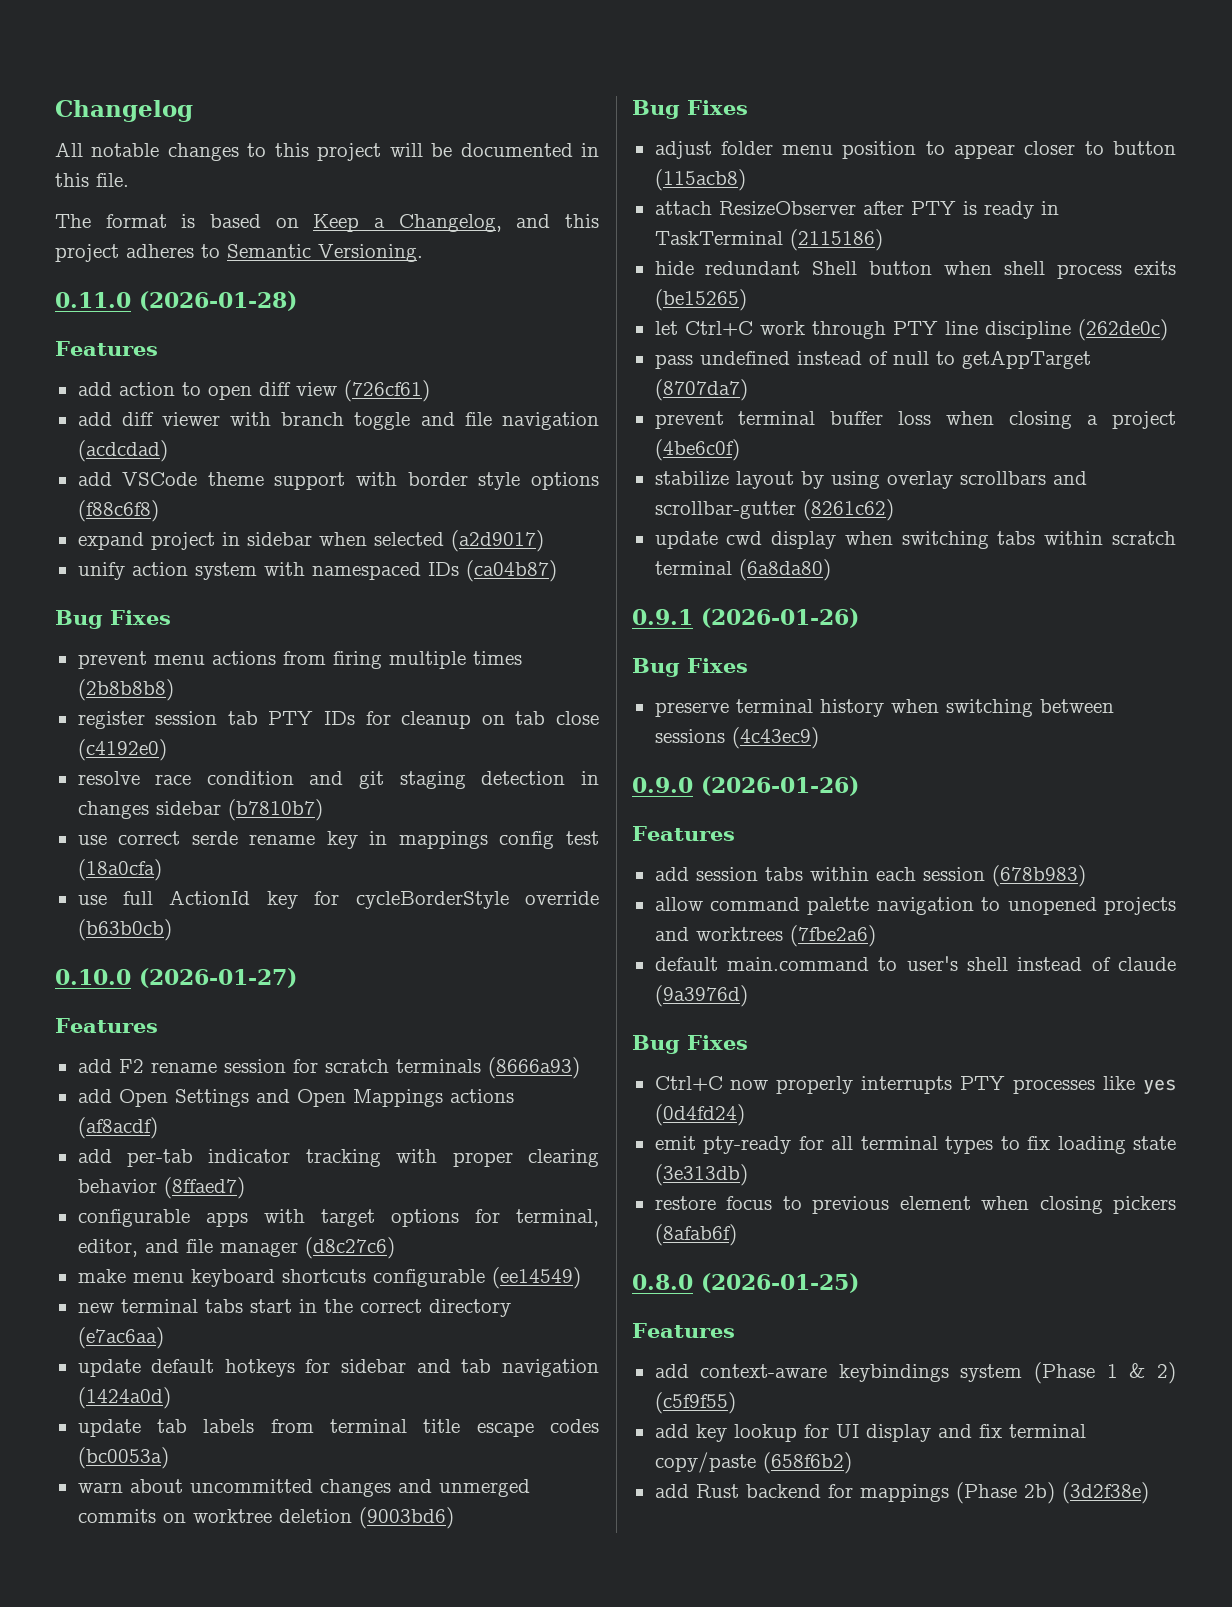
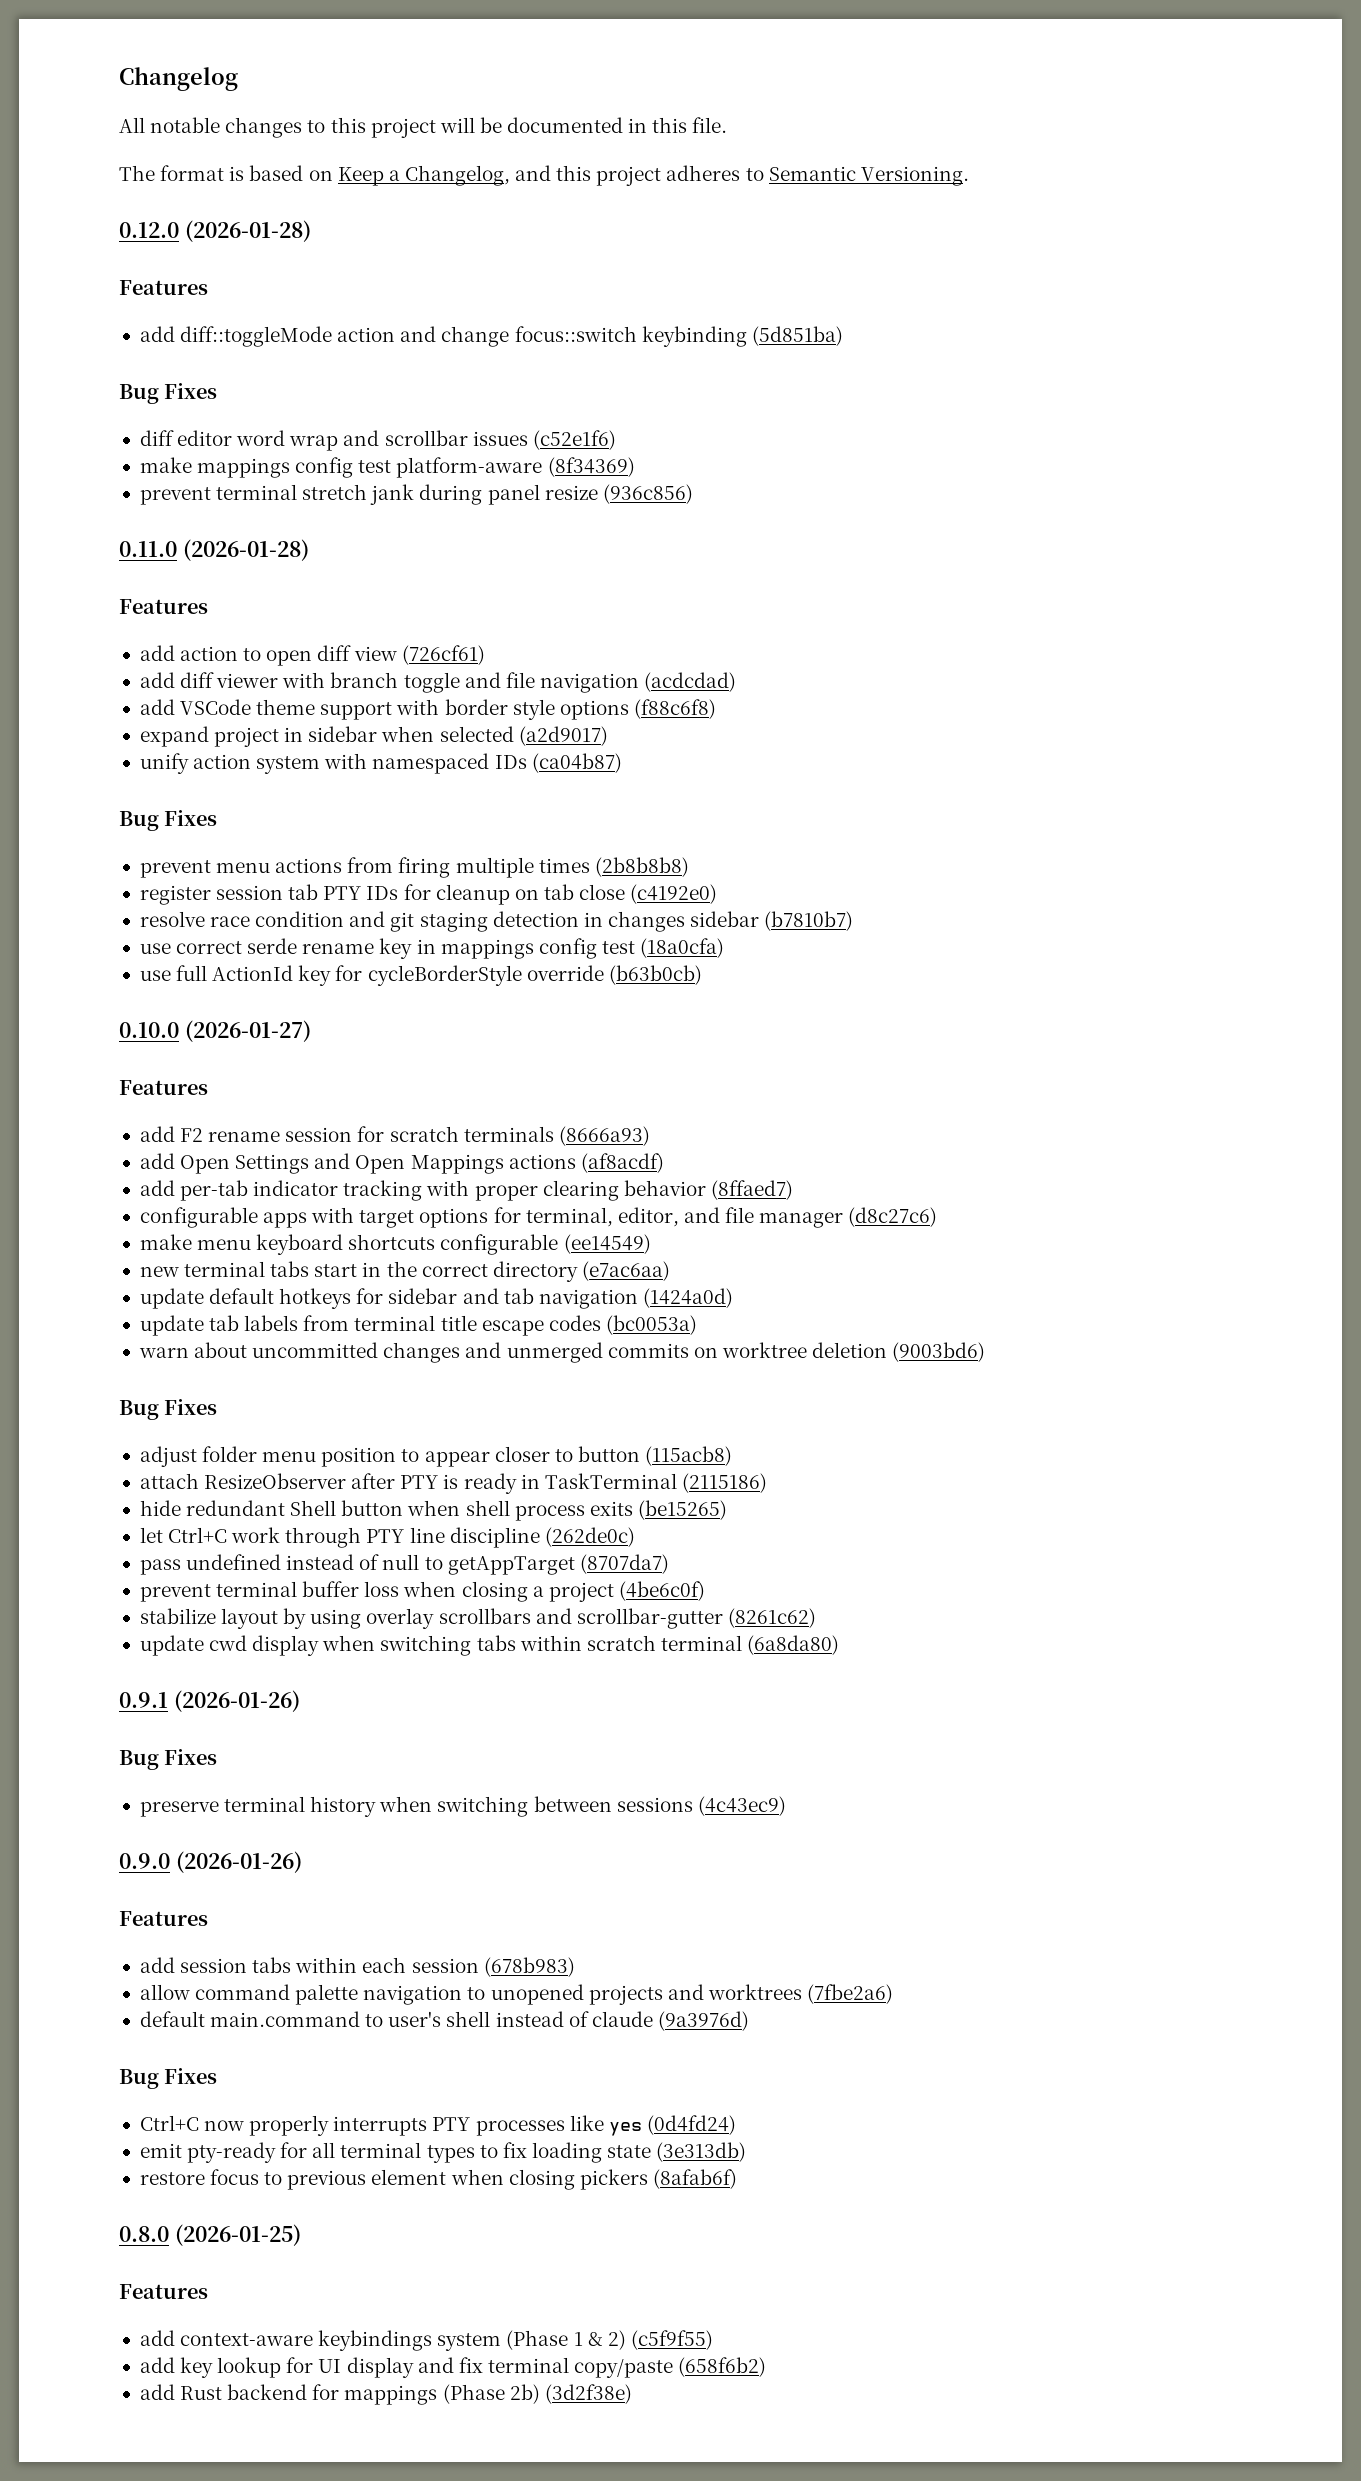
(423, 253) none -> [119,220,311,242] [119,280,208,295] [139,326,843,347] [119,383,218,404] [139,430,616,451] [139,457,635,478] [139,484,693,505] // 0.12.0 (2026-01-28) // Features // add diff::toggleMode action and change focus::switch keybinding (5d851ba) // Bug Fixes // diff editor word wrap and scrollbar issues (c52e1f6) // make mappings config test platform-aware (8f34369) // prevent terminal stretch jank during panel resize (936c856)

